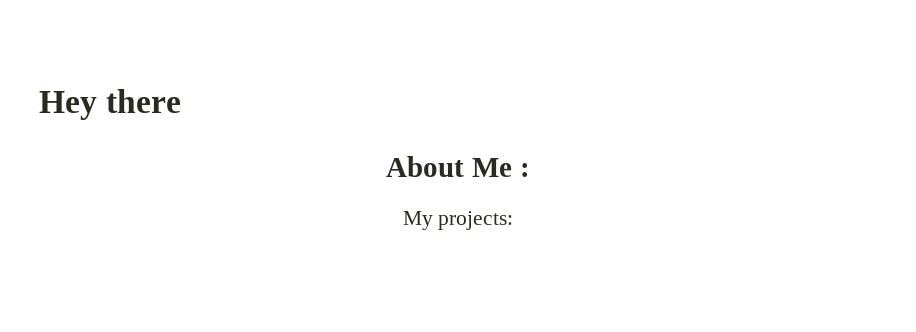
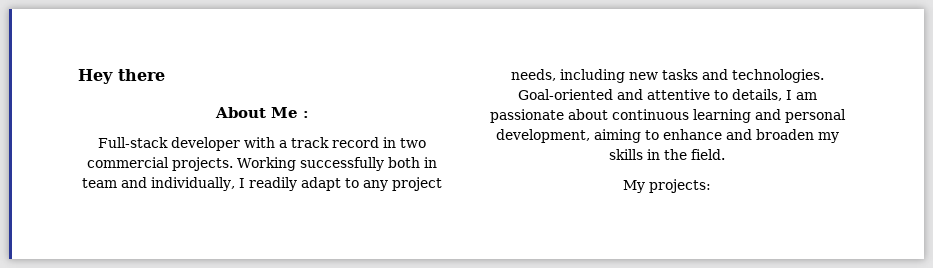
(530, 170) none -> [98,137,426,151] [87,157,437,171] [82,177,442,191] [510,69,824,83] [517,89,817,101] [489,109,846,123] [495,129,839,143] [609,149,725,160] // Full-stack developer with a track record in two commercial projects. Working successfully both in team and individually, I readily adapt to any project needs, including new tasks and technologies. Goal-oriented and attentive to details, I am passionate about continuous learning and personal development, aiming to enhance and broaden my skills in the field.

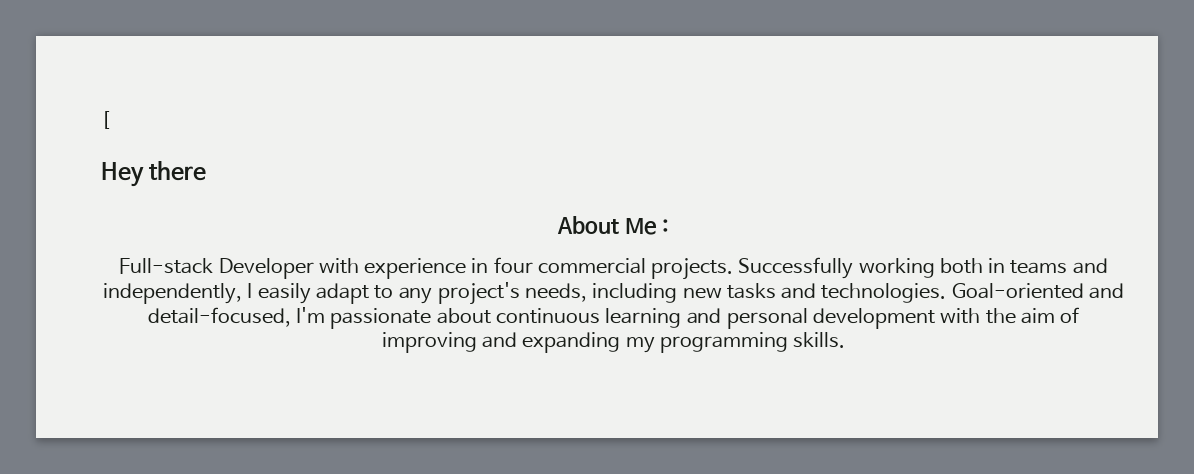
(78, 76) none -> [101,111,110,129] [ //
[171,137,426,151] [87,157,437,171] [82,177,297,191] developer with a track record in two commercial projects. Working successfully both in team and individually, I readily -> [218,257,1108,280] [103,283,311,304] Developer with experience in four commercial projects. Successfully working both in teams and independently, I easily
[391,177,442,191] project -> [437,282,520,305] project's
[646,89,817,101] attentive to details, I am -> [147,307,326,327] detail-focused, I'm
[495,129,839,143] [609,149,725,160] [623,179,711,193] development, aiming to enhance and broaden my skills in the field. // My projects: -> [813,307,1080,329] [381,332,846,353] development with the aim of improving and expanding my programming skills.

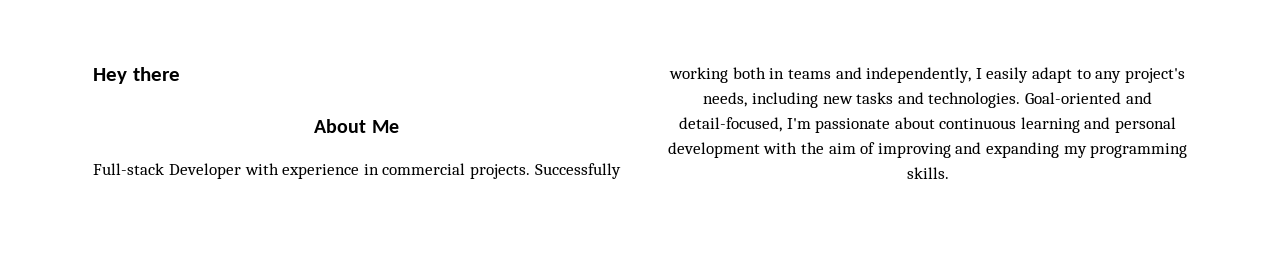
[101,111,110,129] [ // -> (93, 76) none
[661,219,669,233] : -> (399, 126) none
[493,257,533,273] four -> (379, 169) none

